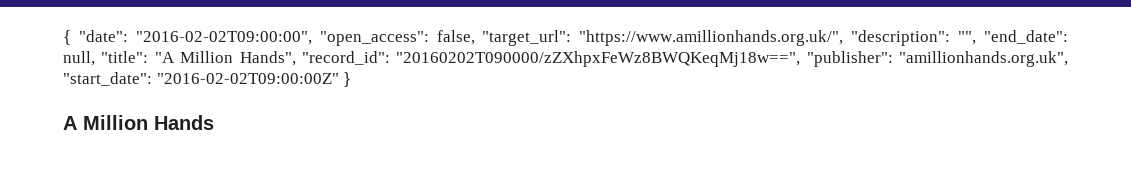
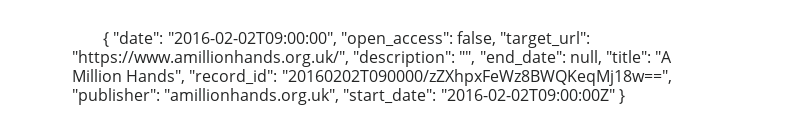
[63,115,214,130] // A Million Hands -> (625, 96) none

